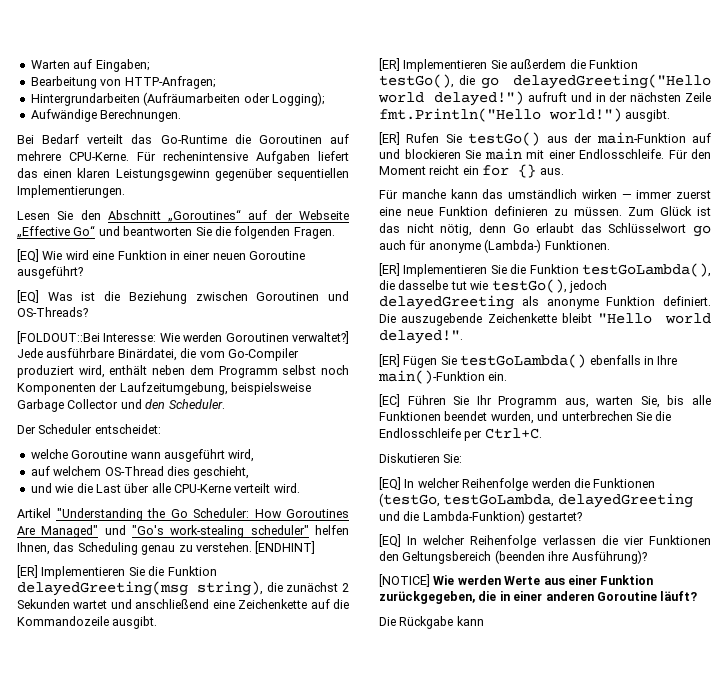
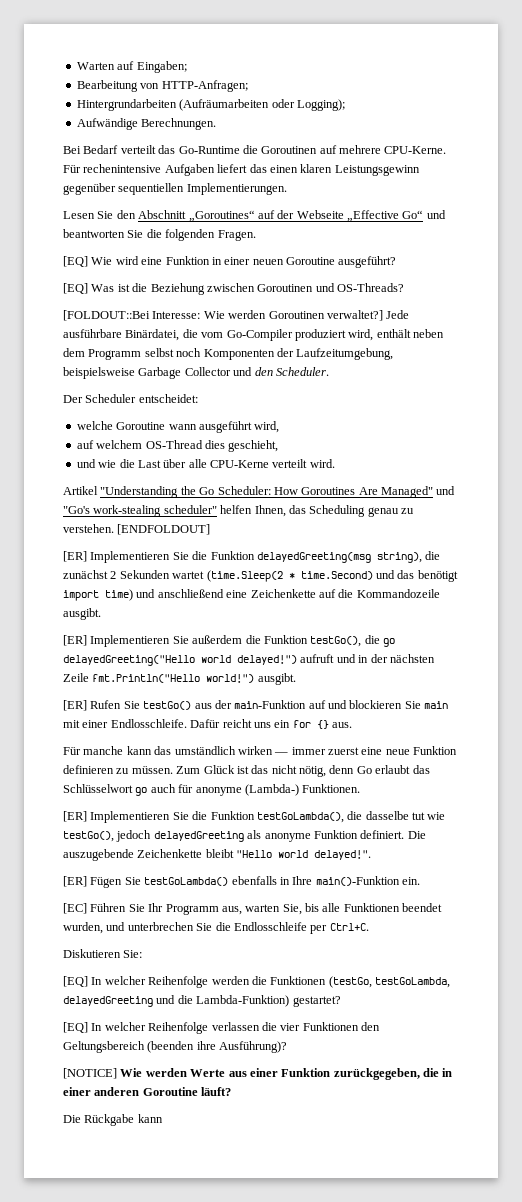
[255,541,316,554] [ENDHINT] -> [117,524,211,535] [ENDFOLDOUT]
(108, 604) none -> [206,570,458,582] [63,589,133,601] (time.Sleep(2 * time.Second) und das benötigt import time)
[668,149,711,159] [379,165,460,175] Für den Moment reicht -> [190,719,271,728] Dafür reicht uns

